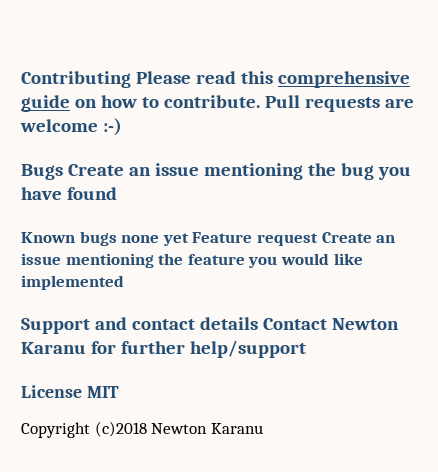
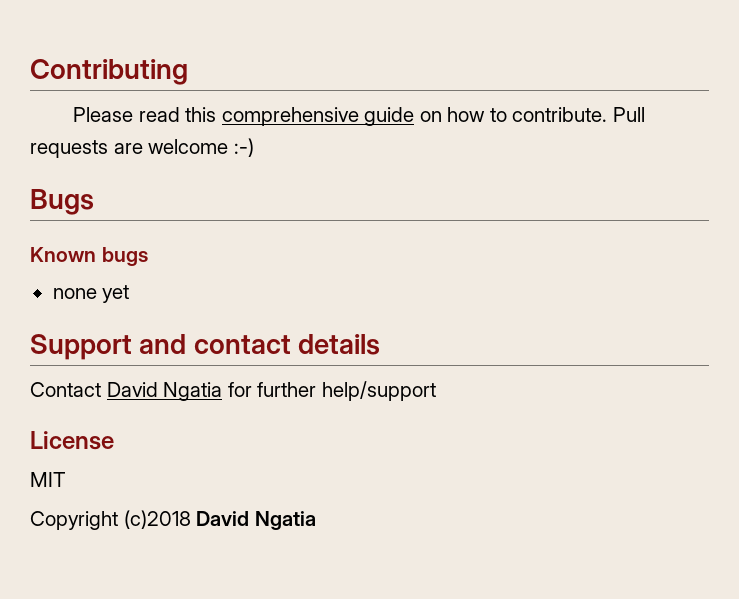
(131, 79) none -> (188, 72) //
[67,163,411,180] [21,187,117,200] Create an issue mentioning the bug you have found -> (94, 202) none
(117, 238) none -> (148, 256) //
[192,232,396,246] [21,253,363,268] [21,275,124,290] Feature request Create an issue mentioning the feature you would like implemented -> (130, 294) none
[262,318,399,330] [21,342,86,354] Contact Newton Karanu -> [30,382,223,401] // Contact David Ngatia
(82, 391) none -> (114, 440) //
[151,423,263,434] Newton Karanu -> [196,511,316,530] David Ngatia

